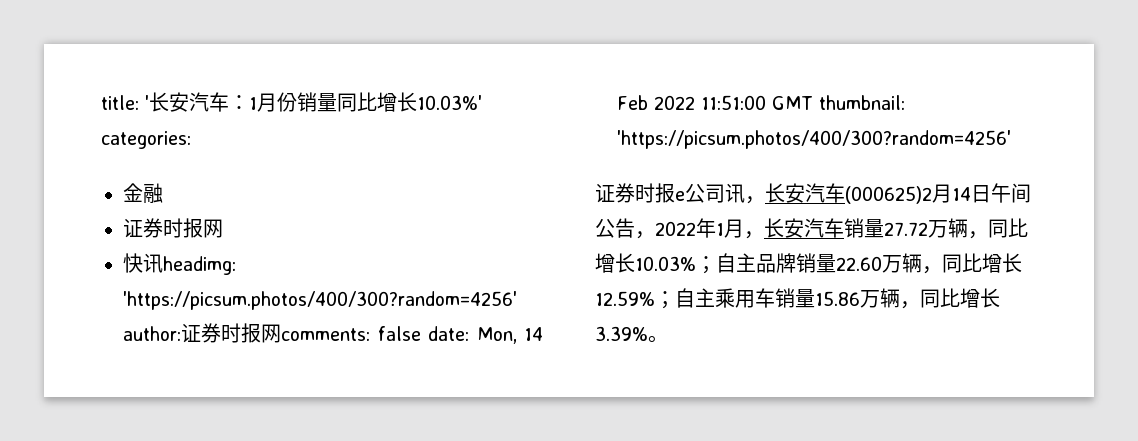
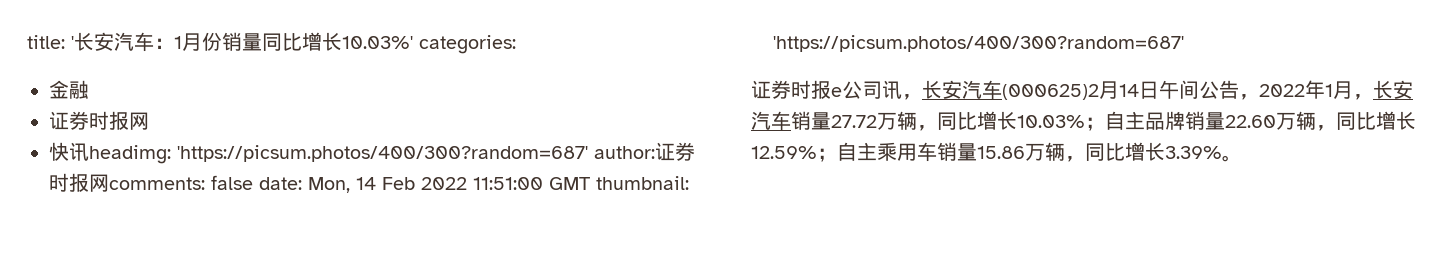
[123,291,517,310] 'https://picsum.photos/400/300?random=4256' -> [177,145,588,162] 'https://picsum.photos/400/300?random=687'
[617,130,1011,149] 'https://picsum.photos/400/300?random=4256' -> [773,35,1184,52] 'https://picsum.photos/400/300?random=687'

